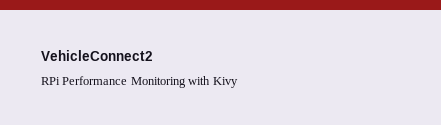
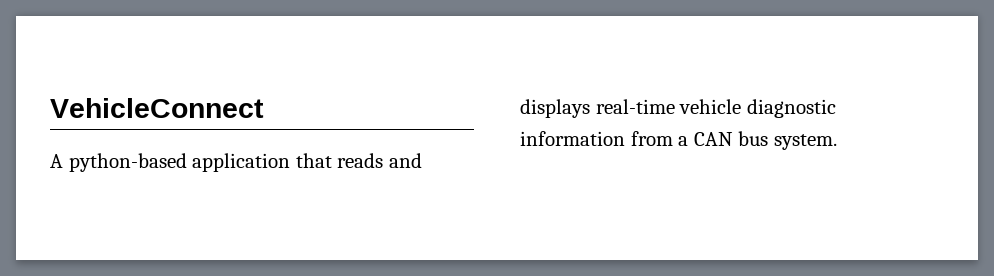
[41,50,153,61] [41,76,238,88] VehicleConnect2 // RPi Performance Monitoring with Kivy -> [50,98,264,118] [50,153,422,172] [520,99,836,118] [520,131,837,150] VehicleConnect // A python-based application that reads and displays real-time vehicle diagnostic information from a CAN bus system.

